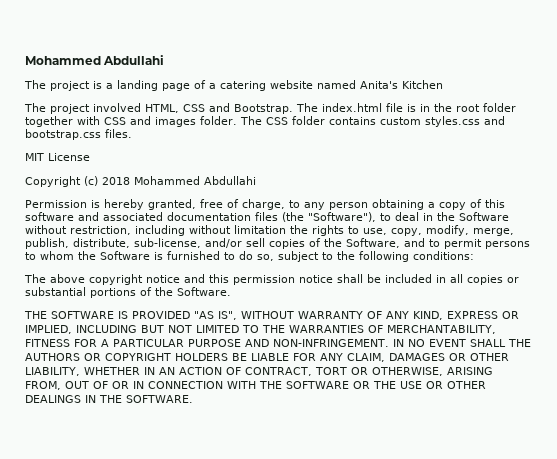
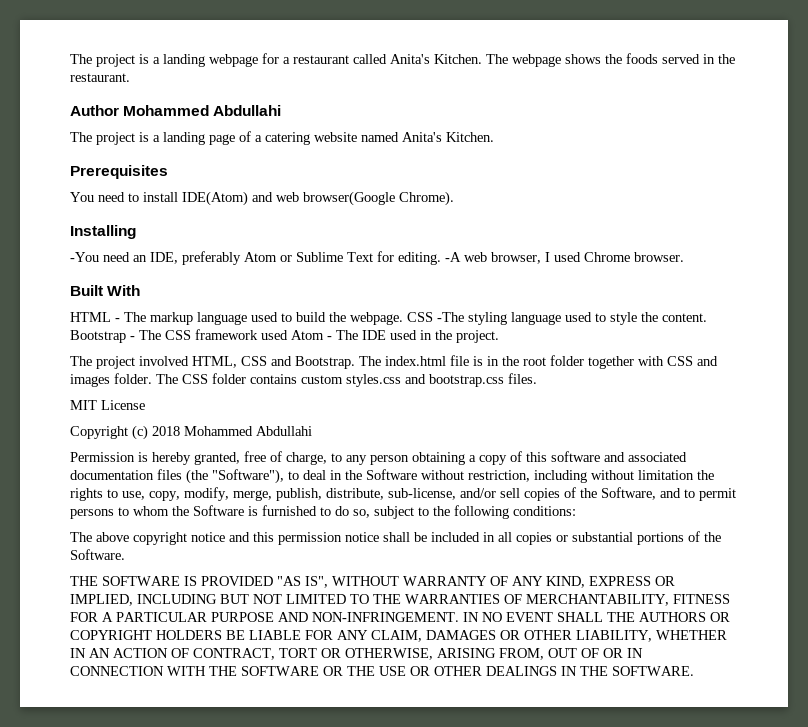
(25, 60) none -> [70,53,735,67] [70,73,130,82] [70,105,119,116] The project is a landing webpage for a restaurant called Anita's Kitchen. The webpage shows the foods served in the restaurant. // Author
[402,80,443,89] Kitchen -> [446,132,494,142] [70,165,168,179] [70,191,454,206] [70,225,136,239] [70,251,684,265] [70,285,141,296] [70,312,707,325] [70,329,499,343] Kitchen. // Prerequisites // You need to install IDE(Atom) and web browser(Google Chrome). // Installing // -You need an IDE, preferably Atom or Sublime Text for editing. -A web browser, I used Chrome browser. // Built With // HTML - The markup language used to build the webpage. CSS -The styling language used to style the content. Bootstrap - The CSS framework used Atom - The IDE used in the project.

